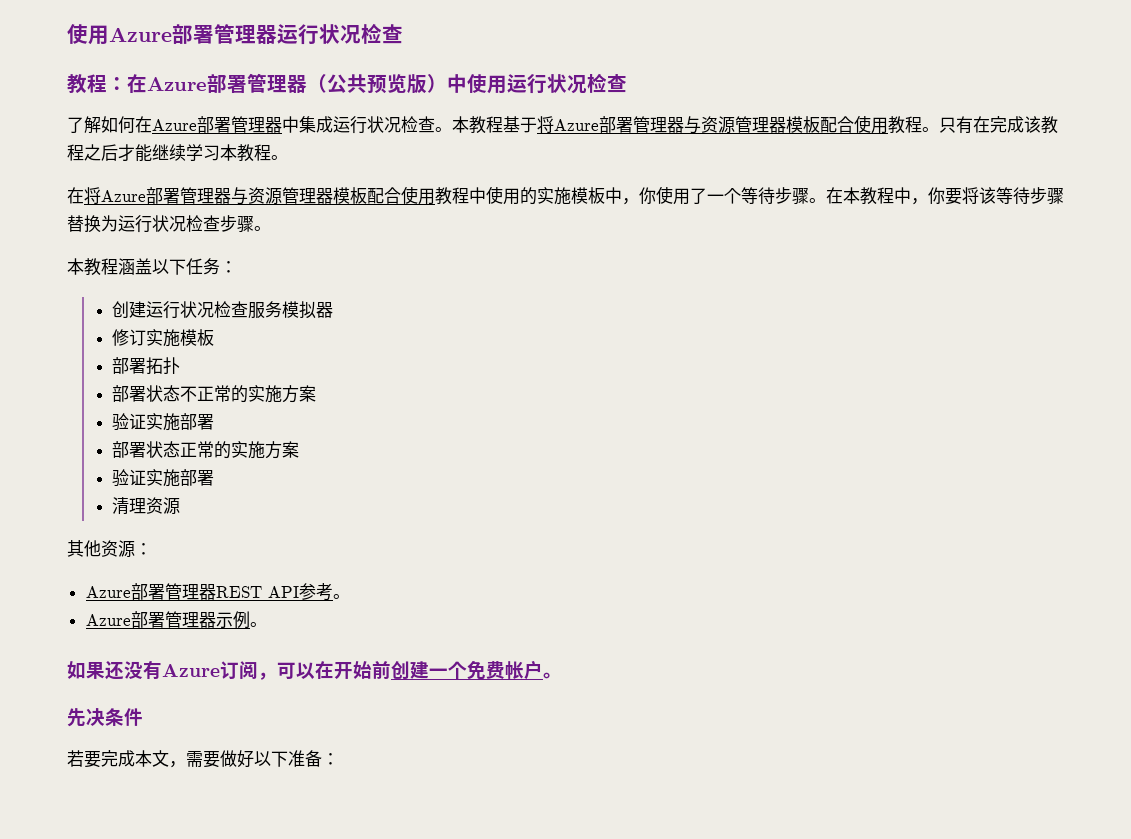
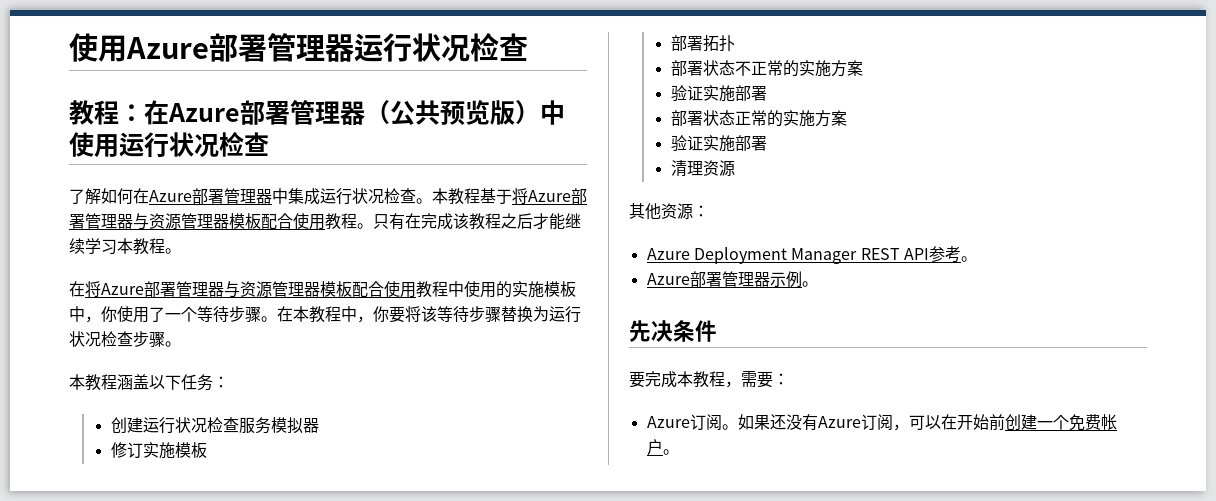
[130,583,216,600] 部署管理器 -> [693,247,858,264] Deployment Manager
(267, 624) none -> [629,320,717,342] [629,371,789,388] [646,414,738,430] 先决条件 // 要完成本教程，需要： // Azure订阅。
[67,708,143,727] [67,750,339,768] // 先决条件 // 若要完成本文，需要做好以下准备： -> (679, 452) none

